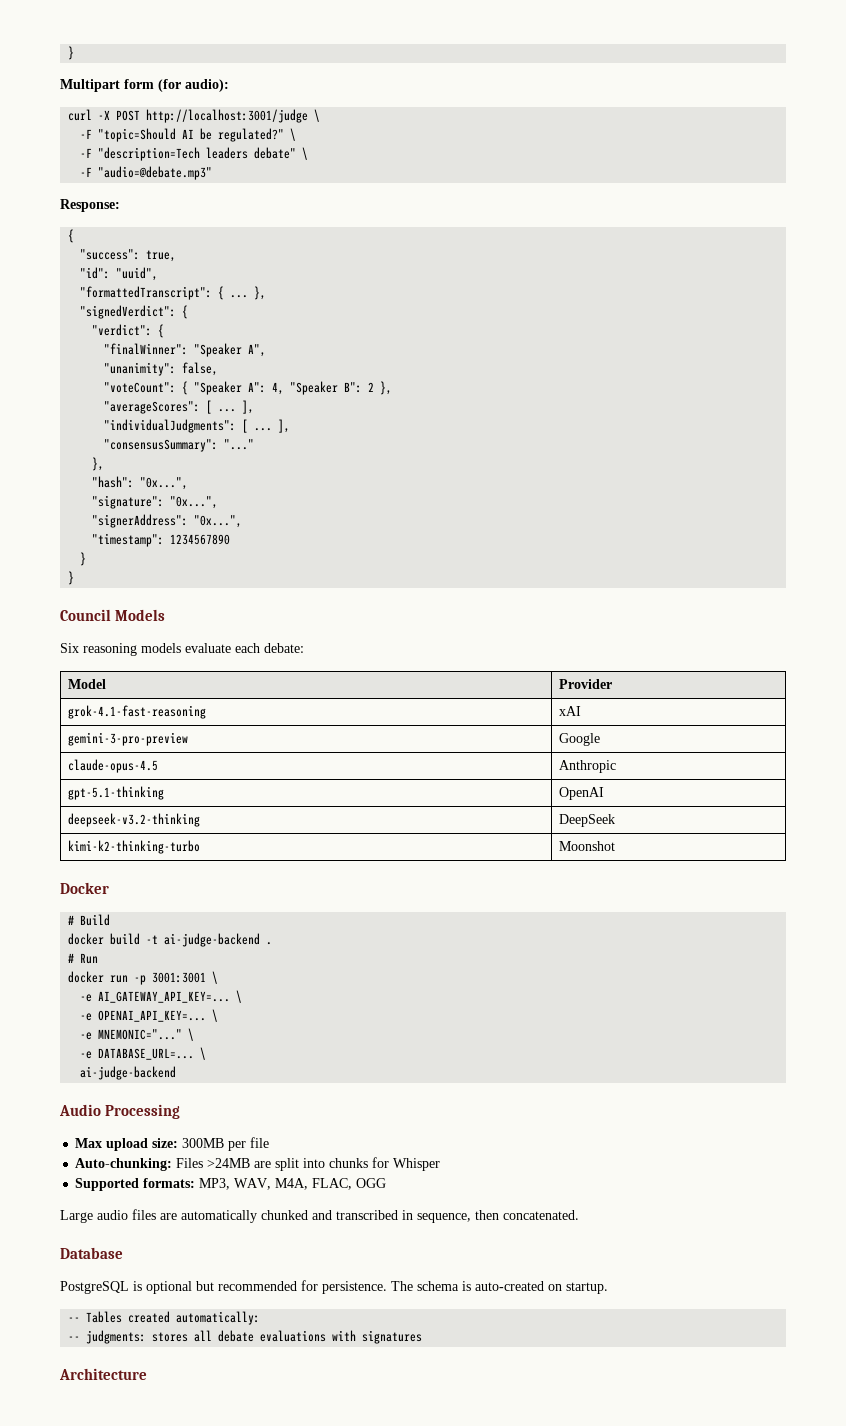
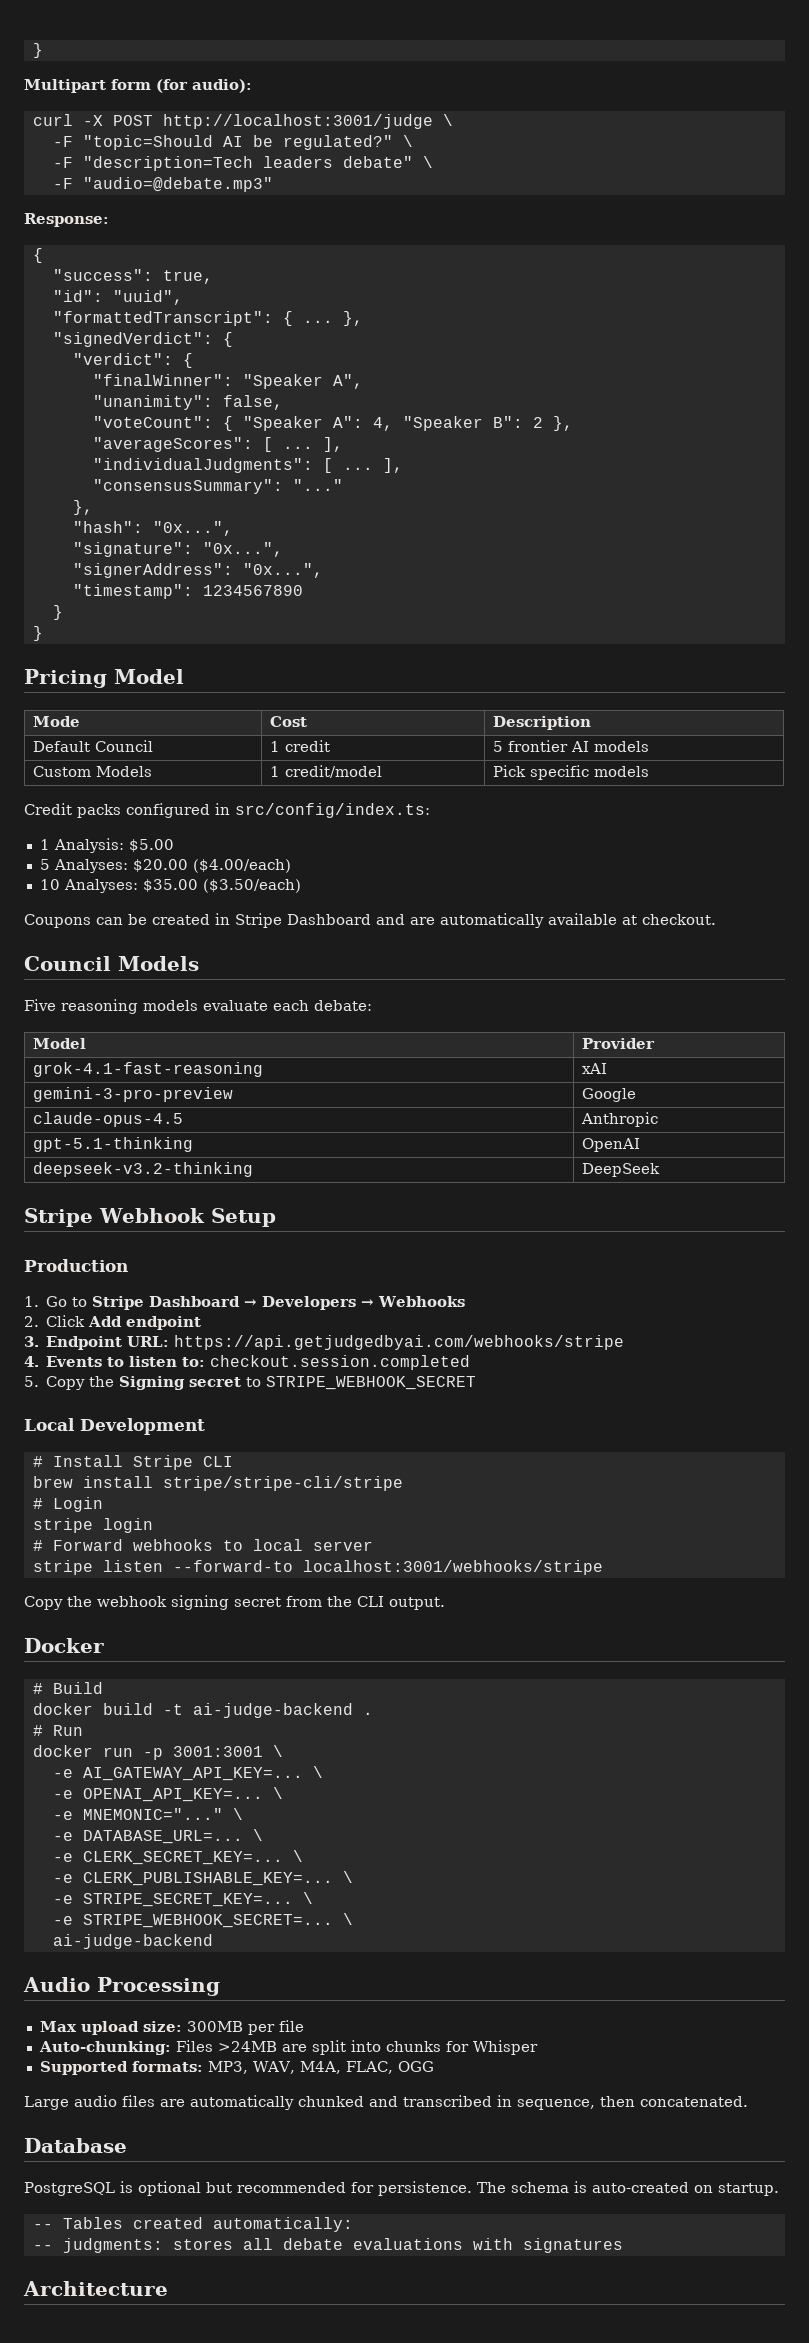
(75, 578) none -> [24,669,184,688] [32,716,80,727] [269,716,307,727] [492,716,591,730] [32,740,153,752] [269,740,330,752] [492,740,649,752] [32,766,152,777] [269,765,382,778] [492,765,649,780] [24,803,430,818] [39,838,174,853] [39,859,291,873] [39,879,301,893] [24,913,716,928] // Pricing Model // Mode | Cost | Description // Default Council | 1 credit | 5 frontier AI models // Custom Models | 1 credit/model | Pick specific models // Credit packs configured in src/config/index.ts: // 1 Analysis: $5.00 // 5 Analyses: $20.00 ($4.00/each) // 10 Analyses: $35.00 ($3.50/each) // Coupons can be created in Stripe Dashboard and are automatically available at checkout.
[60,643,79,653] Six -> [24,999,56,1011] Five
[67,840,200,854] [558,841,615,851] // kimi-k2-thinking-turbo | Moonshot -> [24,1208,276,1227] [24,1259,128,1272] [24,1296,466,1310] [24,1315,202,1330] [24,1335,625,1350] [24,1355,471,1370] [24,1376,477,1390] [24,1418,205,1435] [32,1455,233,1470] [32,1476,403,1491] [32,1497,103,1512] [32,1518,153,1533] [32,1539,373,1551] [32,1560,603,1575] [24,1595,445,1610] // Stripe Webhook Setup // Production // 1. Go to Stripe Dashboard → Developers → Webhooks // 2. Click Add endpoint // 3. Endpoint URL: https://api.getjudgedbyai.com/webhooks/stripe // 4. Events to listen to: checkout.session.completed // 5. Copy the Signing secret to STRIPE_WEBHOOK_SECRET // Local Development // # Install Stripe CLI // brew install stripe/stripe-cli/stripe // # Login // stripe login // # Forward webhooks to local server // stripe listen --forward-to localhost:3001/webhooks/stripe // Copy the webhook signing secret from the CLI output.
(207, 1053) none -> [52,1850,303,1865] [52,1871,353,1886] [52,1892,313,1907] [52,1913,353,1928] // -e CLERK_SECRET_KEY=... \ // -e CLERK_PUBLISHABLE_KEY=... \ // -e STRIPE_SECRET_KEY=... \ // -e STRIPE_WEBHOOK_SECRET=... \

